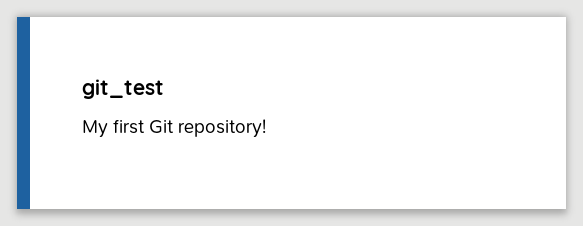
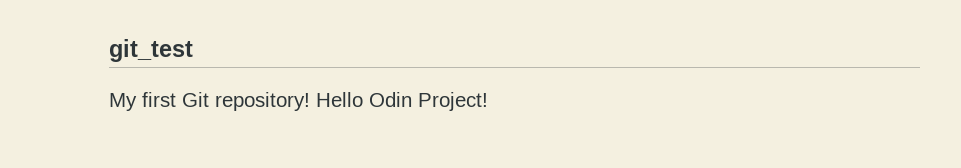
(267, 128) none -> [316,92,488,111] Hello Odin Project!

